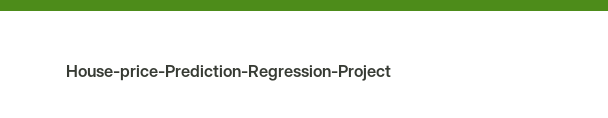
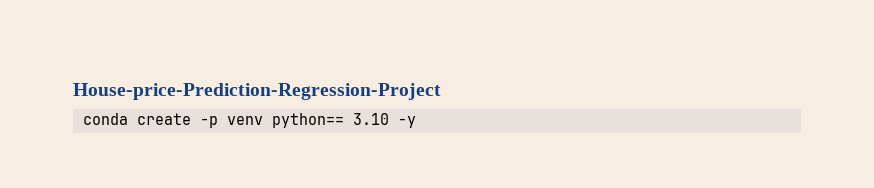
(391, 73) none -> [83,113,417,128] // conda create -p venv python== 3.10 -y

